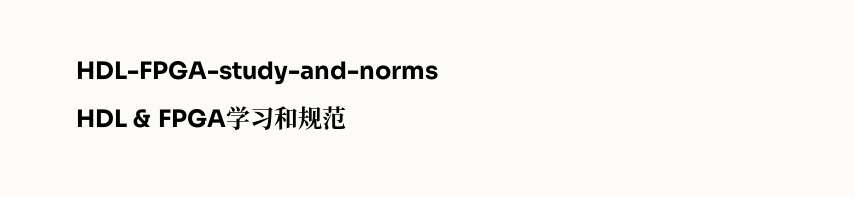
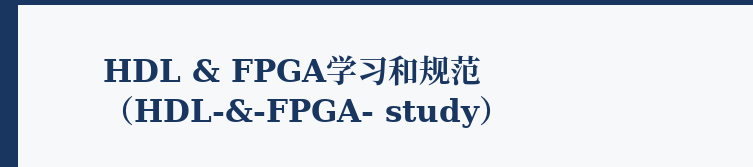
[76,60,438,85] HDL-FPGA-study-and-norms // -> (103, 70) none
(346, 118) none -> [103,96,510,128] （HDL-&-FPGA- study）

